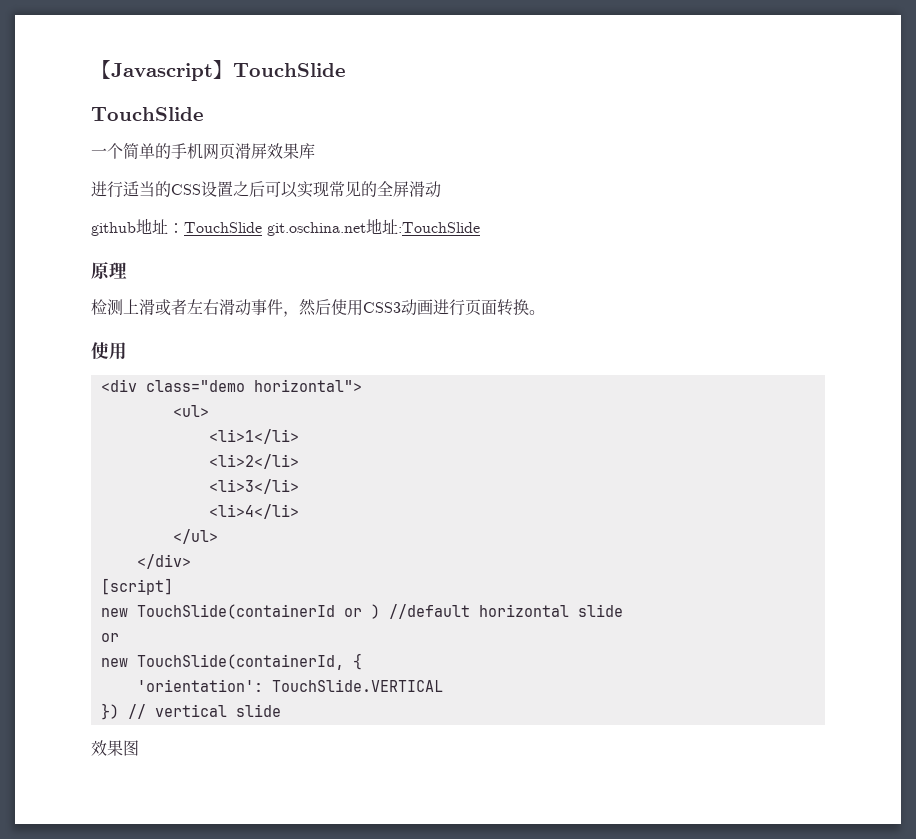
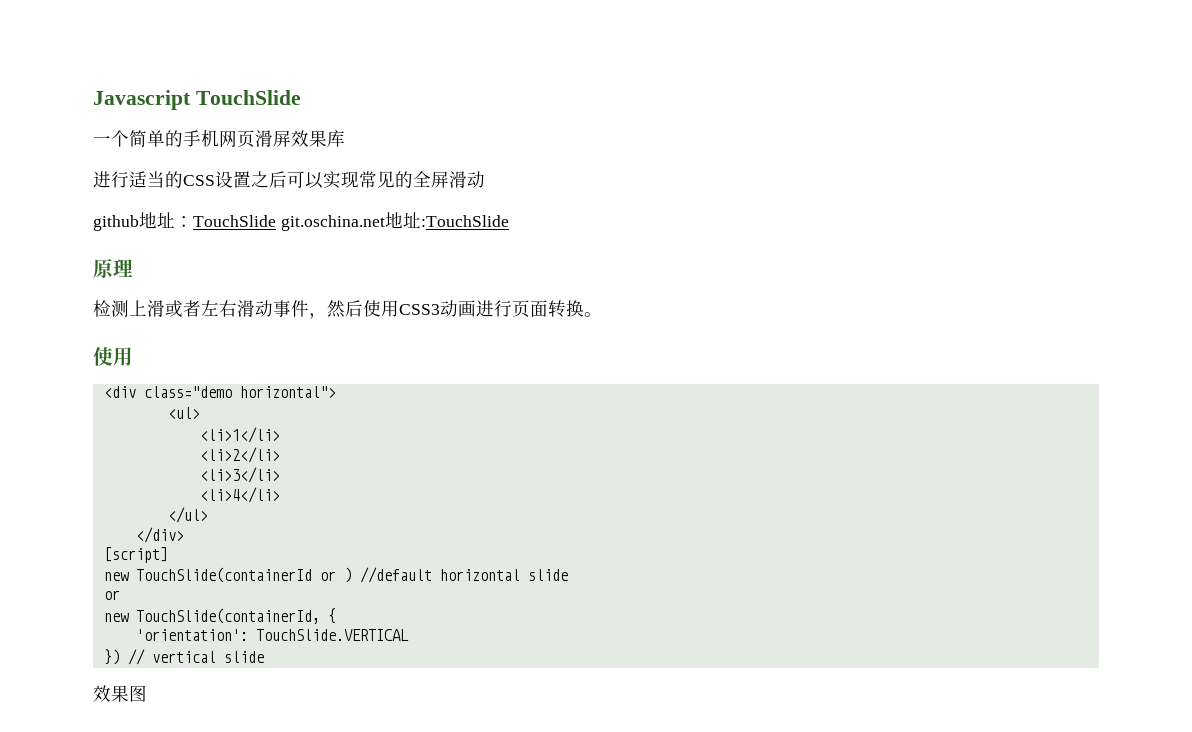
[91,60,346,81] 【Javascript】TouchSlide // -> [93,90,191,110] Javascript

